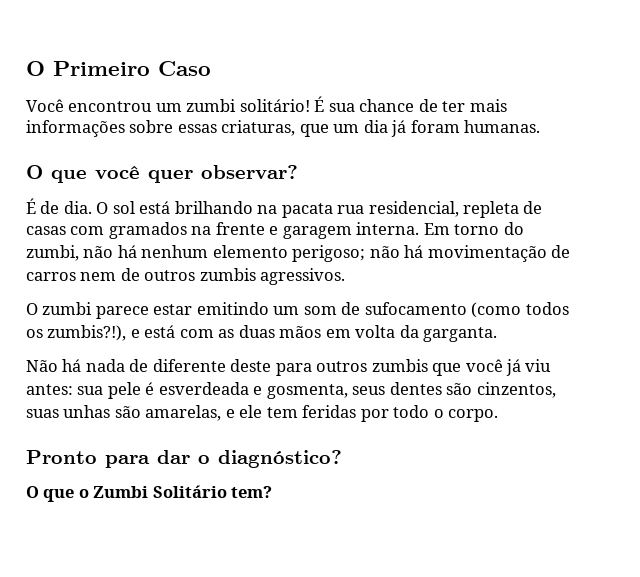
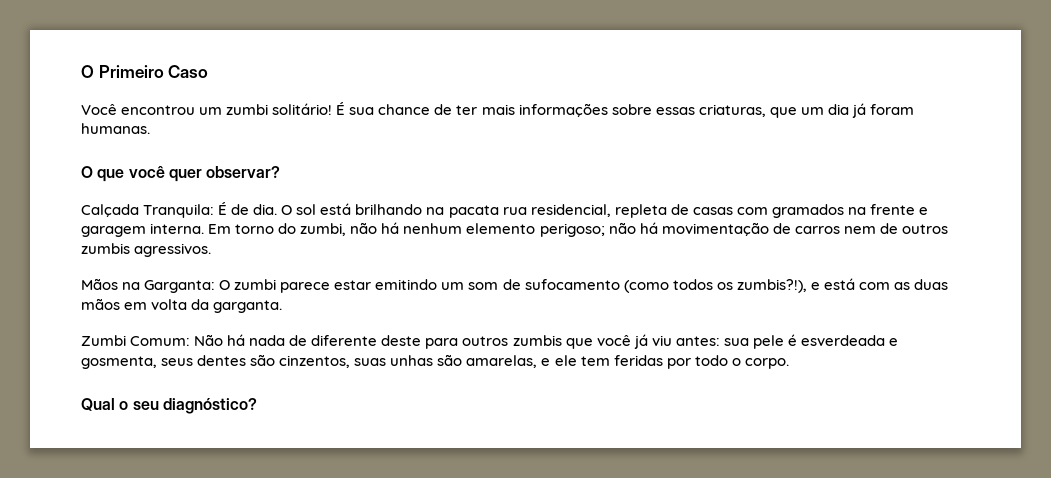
(298, 172) none -> [81,204,215,218] Calçada Tranquila:
(346, 276) none -> [81,278,216,293] Mãos na Garganta:
(498, 334) none -> [81,335,191,346] Zumbi Comum:
[26,450,342,468] [26,485,273,502] Pronto para dar o diagnóstico? // O que o Zumbi Solitário tem? -> [81,398,257,414] Qual o seu diagnóstico?

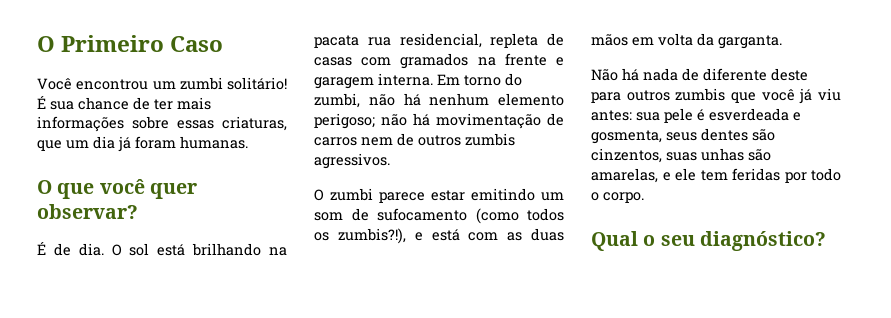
[81,204,215,218] Calçada Tranquila: -> (138, 211) none
[81,278,216,293] Mãos na Garganta: -> (390, 161) none
[81,335,191,346] Zumbi Comum: -> (782, 42) none

